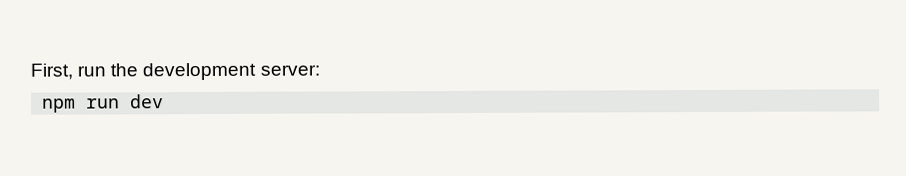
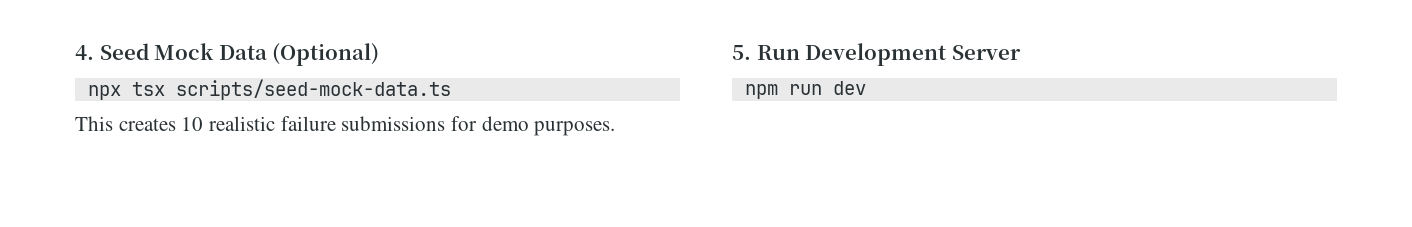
[30,62,320,81] First, run the development server: -> [75,43,380,66] [87,79,451,100] [75,116,616,136] [732,43,1021,66] 4. Seed Mock Data (Optional) // npx tsx scripts/seed-mock-data.ts // This creates 10 realistic failure submissions for demo purposes. // 5. Run Development Server

